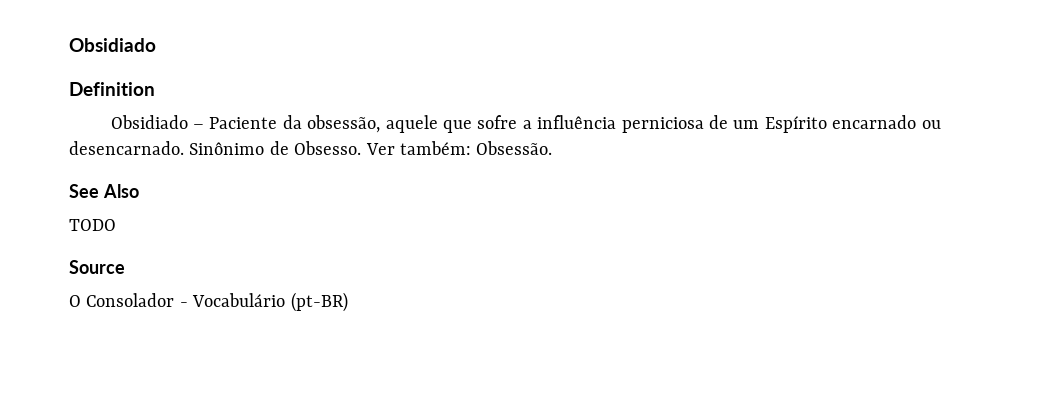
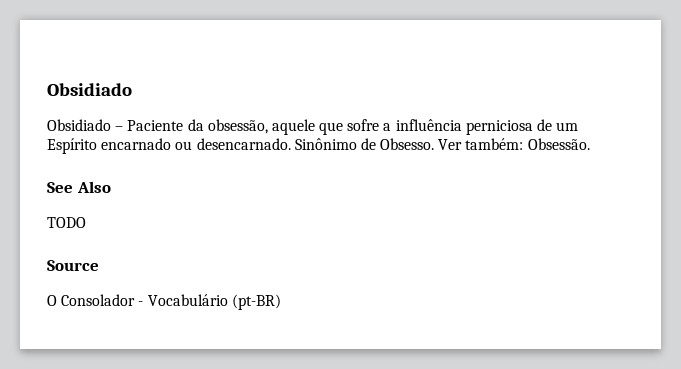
[69,38,156,52] [69,82,155,96] Obsidiado // Definition -> [47,83,132,96] Obsidiado

